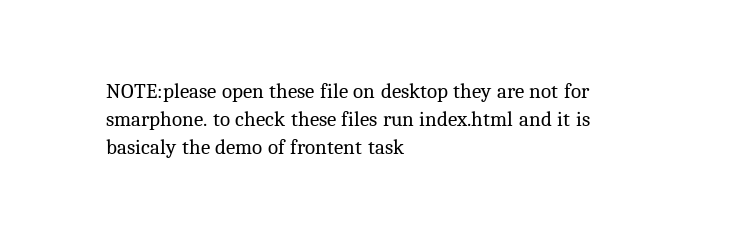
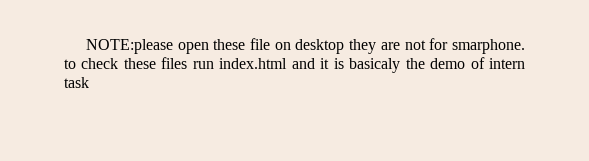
[290,139,363,154] frontent -> [488,58,525,69] intern

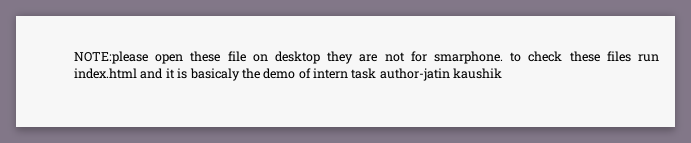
(89, 82) none -> [379,68,503,81] author-jatin kaushik

